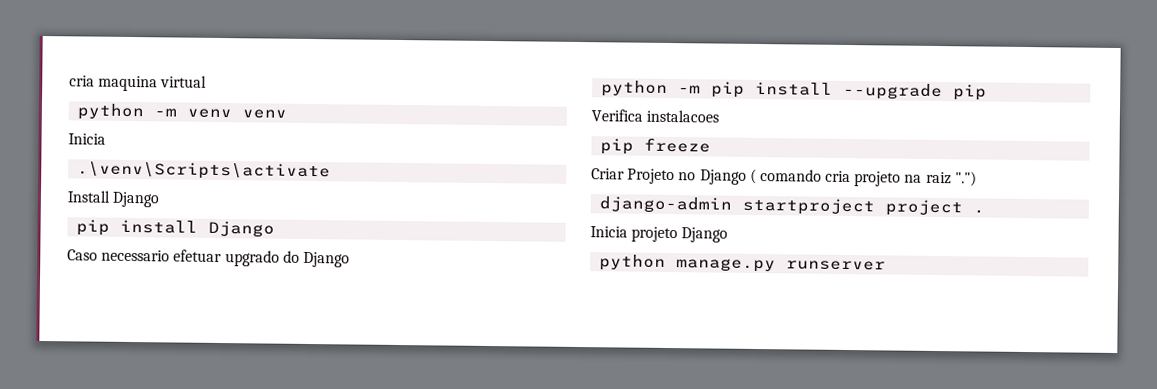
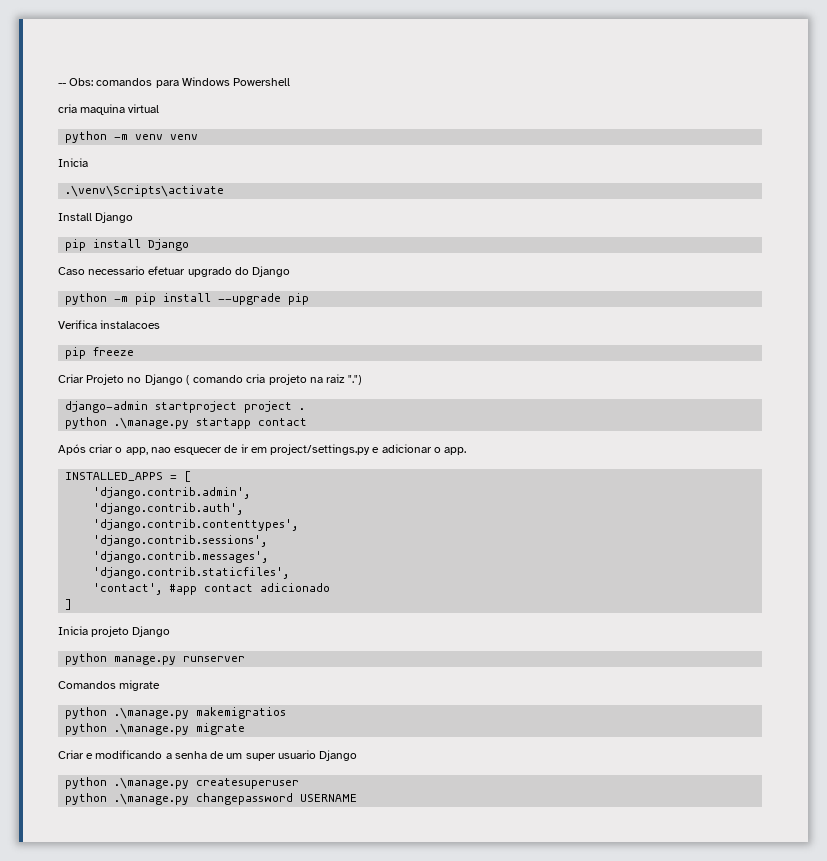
(69, 81) none -> [58,77,291,88] -- Obs: comandos para Windows Powershell //
(986, 211) none -> [65,417,308,429] [58,444,467,455] [65,471,192,482] [93,487,251,499] [93,503,244,515] [93,519,299,531] [93,535,268,547] [93,551,269,563] [93,567,290,579] [93,583,331,595] [65,599,73,610] // python .\manage.py startapp contact // Após criar o app, nao esquecer de ir em project/settings.py e adicionar o app. // INSTALLED_APPS = [ // 'django.contrib.admin', // 'django.contrib.auth', // 'django.contrib.contenttypes', // 'django.contrib.sessions', // 'django.contrib.messages', // 'django.contrib.staticfiles', // 'contact', #app contact adicionado // ]
(887, 265) none -> [58,680,161,691] [65,707,287,719] [65,723,246,735] [58,750,358,761] [65,777,300,789] [65,793,358,805] // Comandos migrate // python .\manage.py makemigratios // python .\manage.py migrate // Criar e modificando a senha de um super usuario Django // python .\manage.py createsuperuser // python .\manage.py changepassword USERNAME

